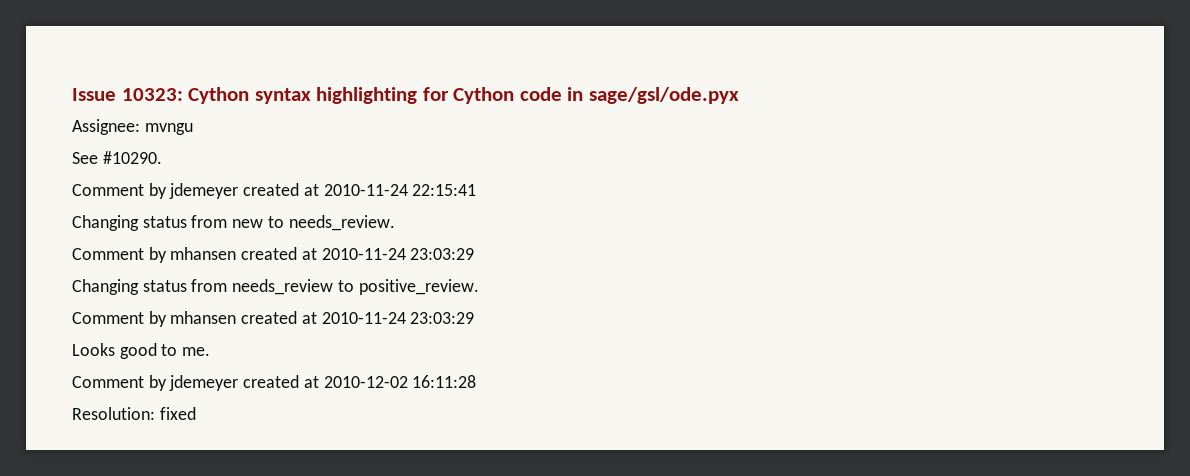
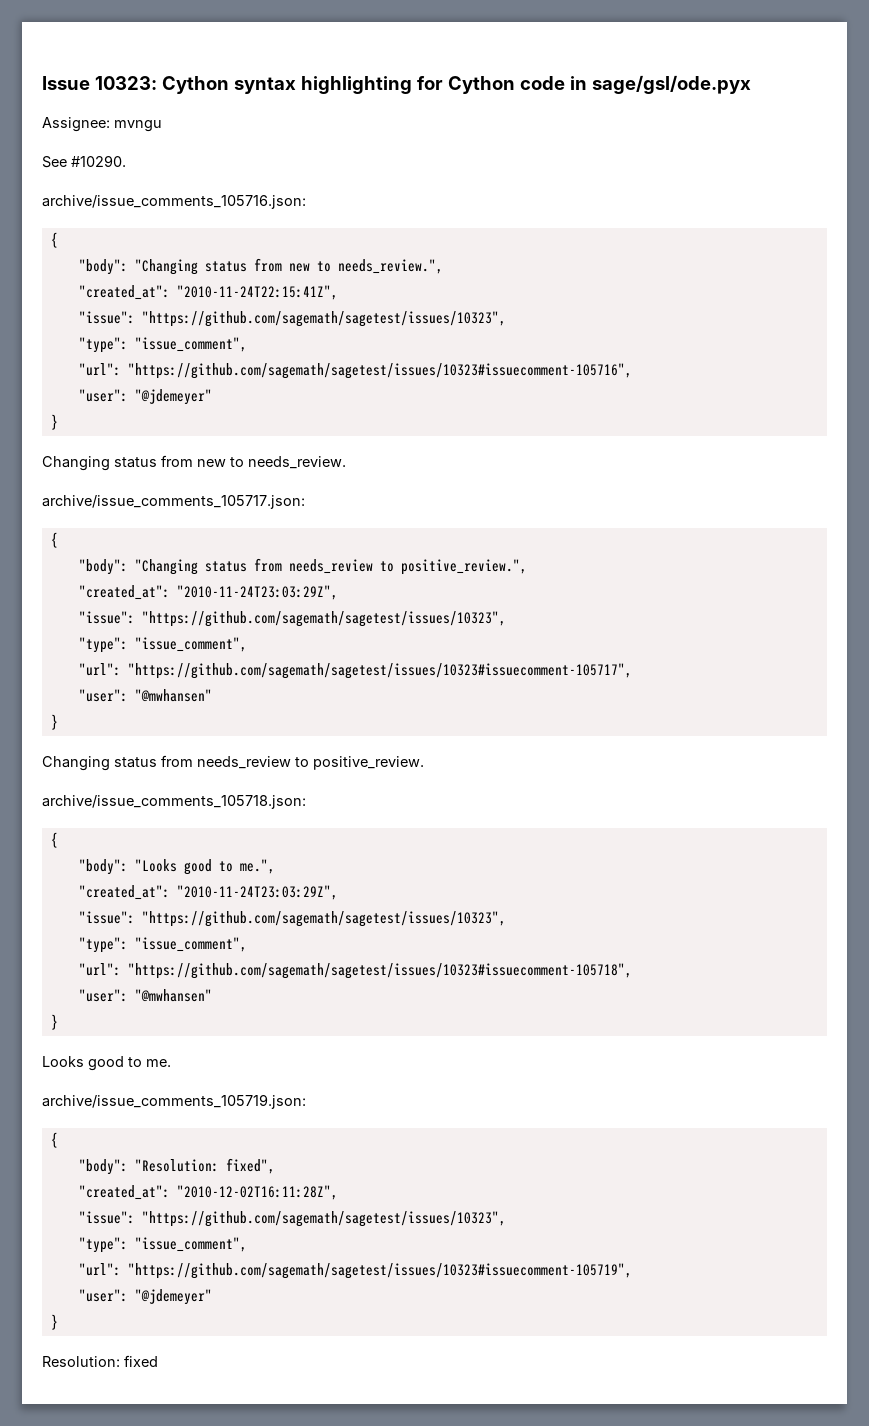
[72,183,477,199] Comment by jdemeyer created at 2010-11-24 22:15:41 -> [42,195,306,209] [50,232,58,248] [78,258,443,275] [78,285,338,300] [78,311,506,327] [78,337,247,353] [78,363,632,379] [78,389,212,405] [50,414,58,430] archive/issue_comments_105716.json: // { // "body": "Changing status from new to needs_review.", // "created_at": "2010-11-24T22:15:41Z", // "issue": "https://github.com/sagemath/sagetest/issues/10323", // "type": "issue_comment", // "url": "https://github.com/sagemath/sagetest/issues/10323#issuecomment-105716", // "user": "@jdemeyer" // }
[72,247,475,263] Comment by mhansen created at 2010-11-24 23:03:29 -> [42,495,305,509] [50,532,58,548] [78,558,527,575] [78,585,338,600] [78,611,506,627] [78,637,247,653] [78,663,632,679] [78,689,212,702] [50,714,58,730] archive/issue_comments_105717.json: // { // "body": "Changing status from needs_review to positive_review.", // "created_at": "2010-11-24T23:03:29Z", // "issue": "https://github.com/sagemath/sagetest/issues/10323", // "type": "issue_comment", // "url": "https://github.com/sagemath/sagetest/issues/10323#issuecomment-105717", // "user": "@mwhansen" // }
[72,311,475,327] [72,343,211,359] [72,375,477,391] Comment by mhansen created at 2010-11-24 23:03:29 // Looks good to me. // Comment by jdemeyer created at 2010-12-02 16:11:28 -> [42,795,306,809] [50,832,58,848] [78,859,275,875] [78,885,338,900] [78,911,506,927] [78,937,247,953] [78,963,632,979] [78,989,212,1002] [50,1014,58,1030] [42,1056,171,1071] [42,1094,306,1109] [50,1132,58,1148] [78,1158,275,1175] [78,1185,338,1200] [78,1211,506,1227] [78,1237,247,1253] [78,1263,632,1279] [78,1289,212,1305] [50,1314,58,1330] archive/issue_comments_105718.json: // { // "body": "Looks good to me.", // "created_at": "2010-11-24T23:03:29Z", // "issue": "https://github.com/sagemath/sagetest/issues/10323", // "type": "issue_comment", // "url": "https://github.com/sagemath/sagetest/issues/10323#issuecomment-105718", // "user": "@mwhansen" // } // Looks good to me. // archive/issue_comments_105719.json: // { // "body": "Resolution: fixed", // "created_at": "2010-12-02T16:11:28Z", // "issue": "https://github.com/sagemath/sagetest/issues/10323", // "type": "issue_comment", // "url": "https://github.com/sagemath/sagetest/issues/10323#issuecomment-105719", // "user": "@jdemeyer" // }

